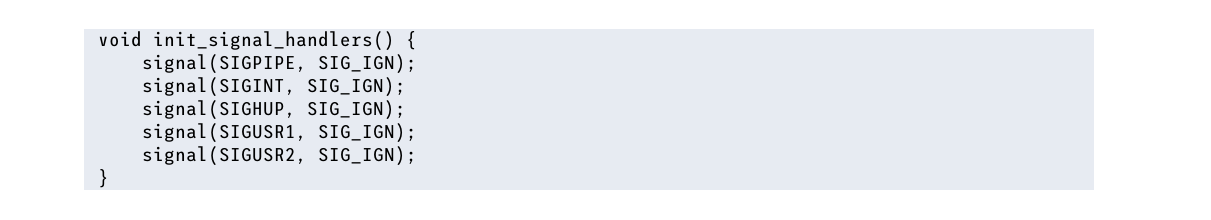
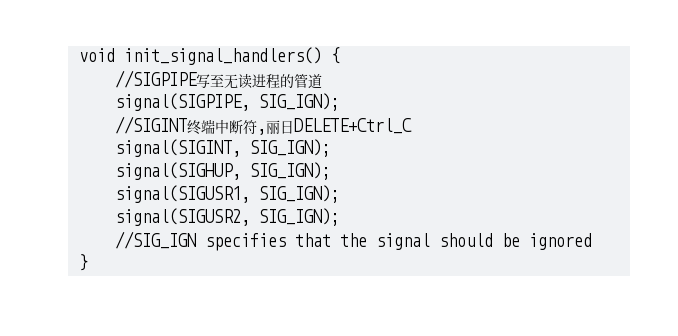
[141,54,417,74] signal(SIGPIPE, SIG_IGN); -> [114,70,322,89] [114,93,340,111] [114,116,412,135] //SIGPIPE写至无读进程的管道 // signal(SIGPIPE, SIG_IGN); // //SIGINT终端中断符,丽日DELETE+Ctrl_C
(417, 156) none -> [114,231,592,251] // //SIG_IGN specifies that the signal should be ignored

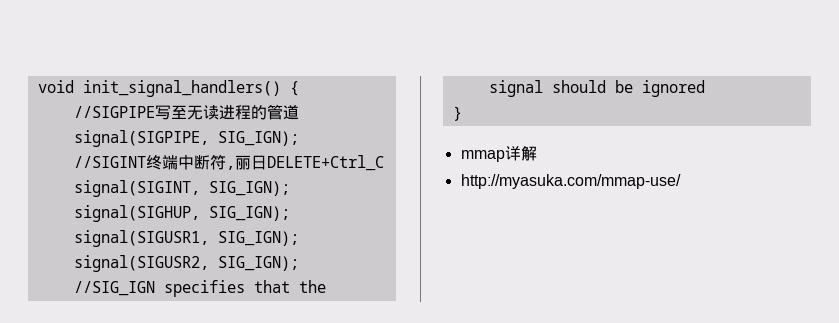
(88, 262) none -> [460,146,537,162] [460,174,681,189] // mmap详解 // http://myasuka.com/mmap-use/

